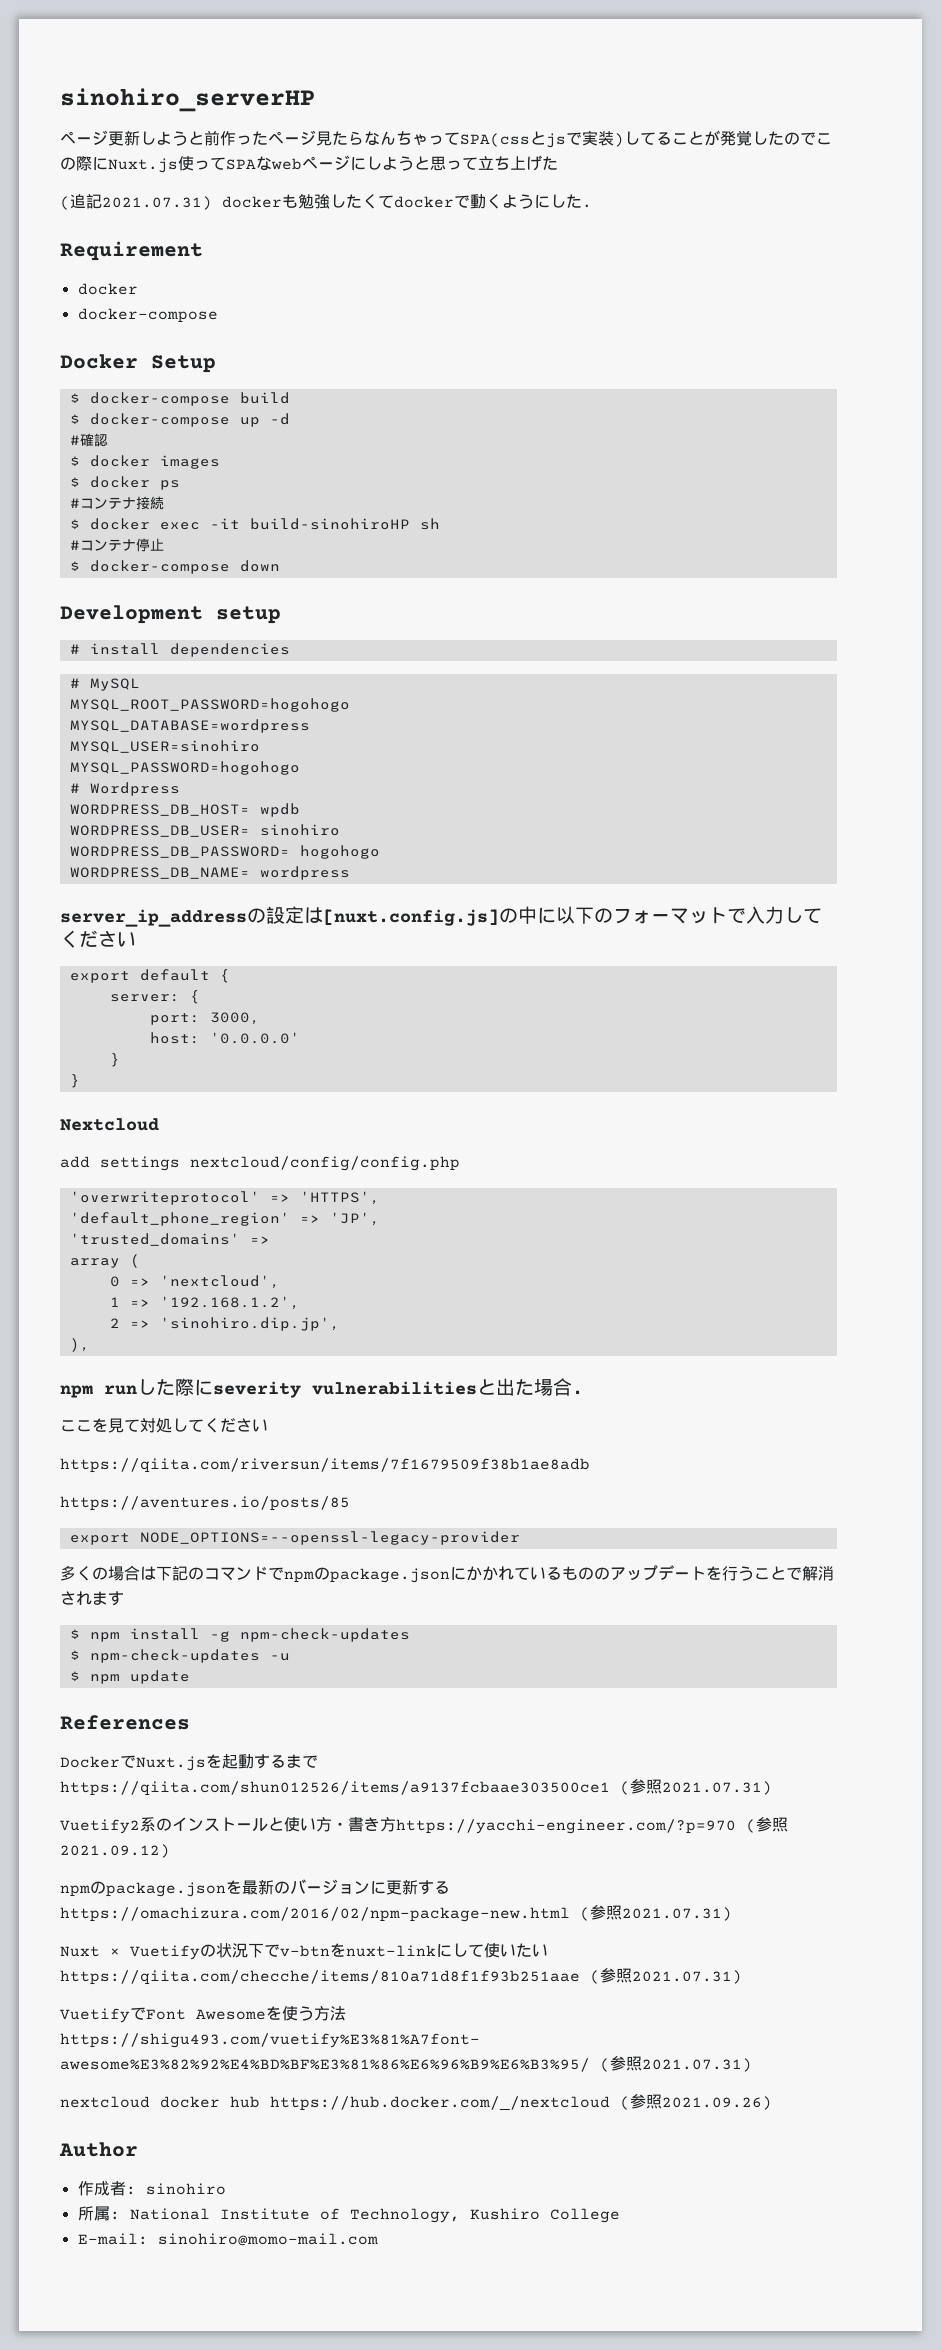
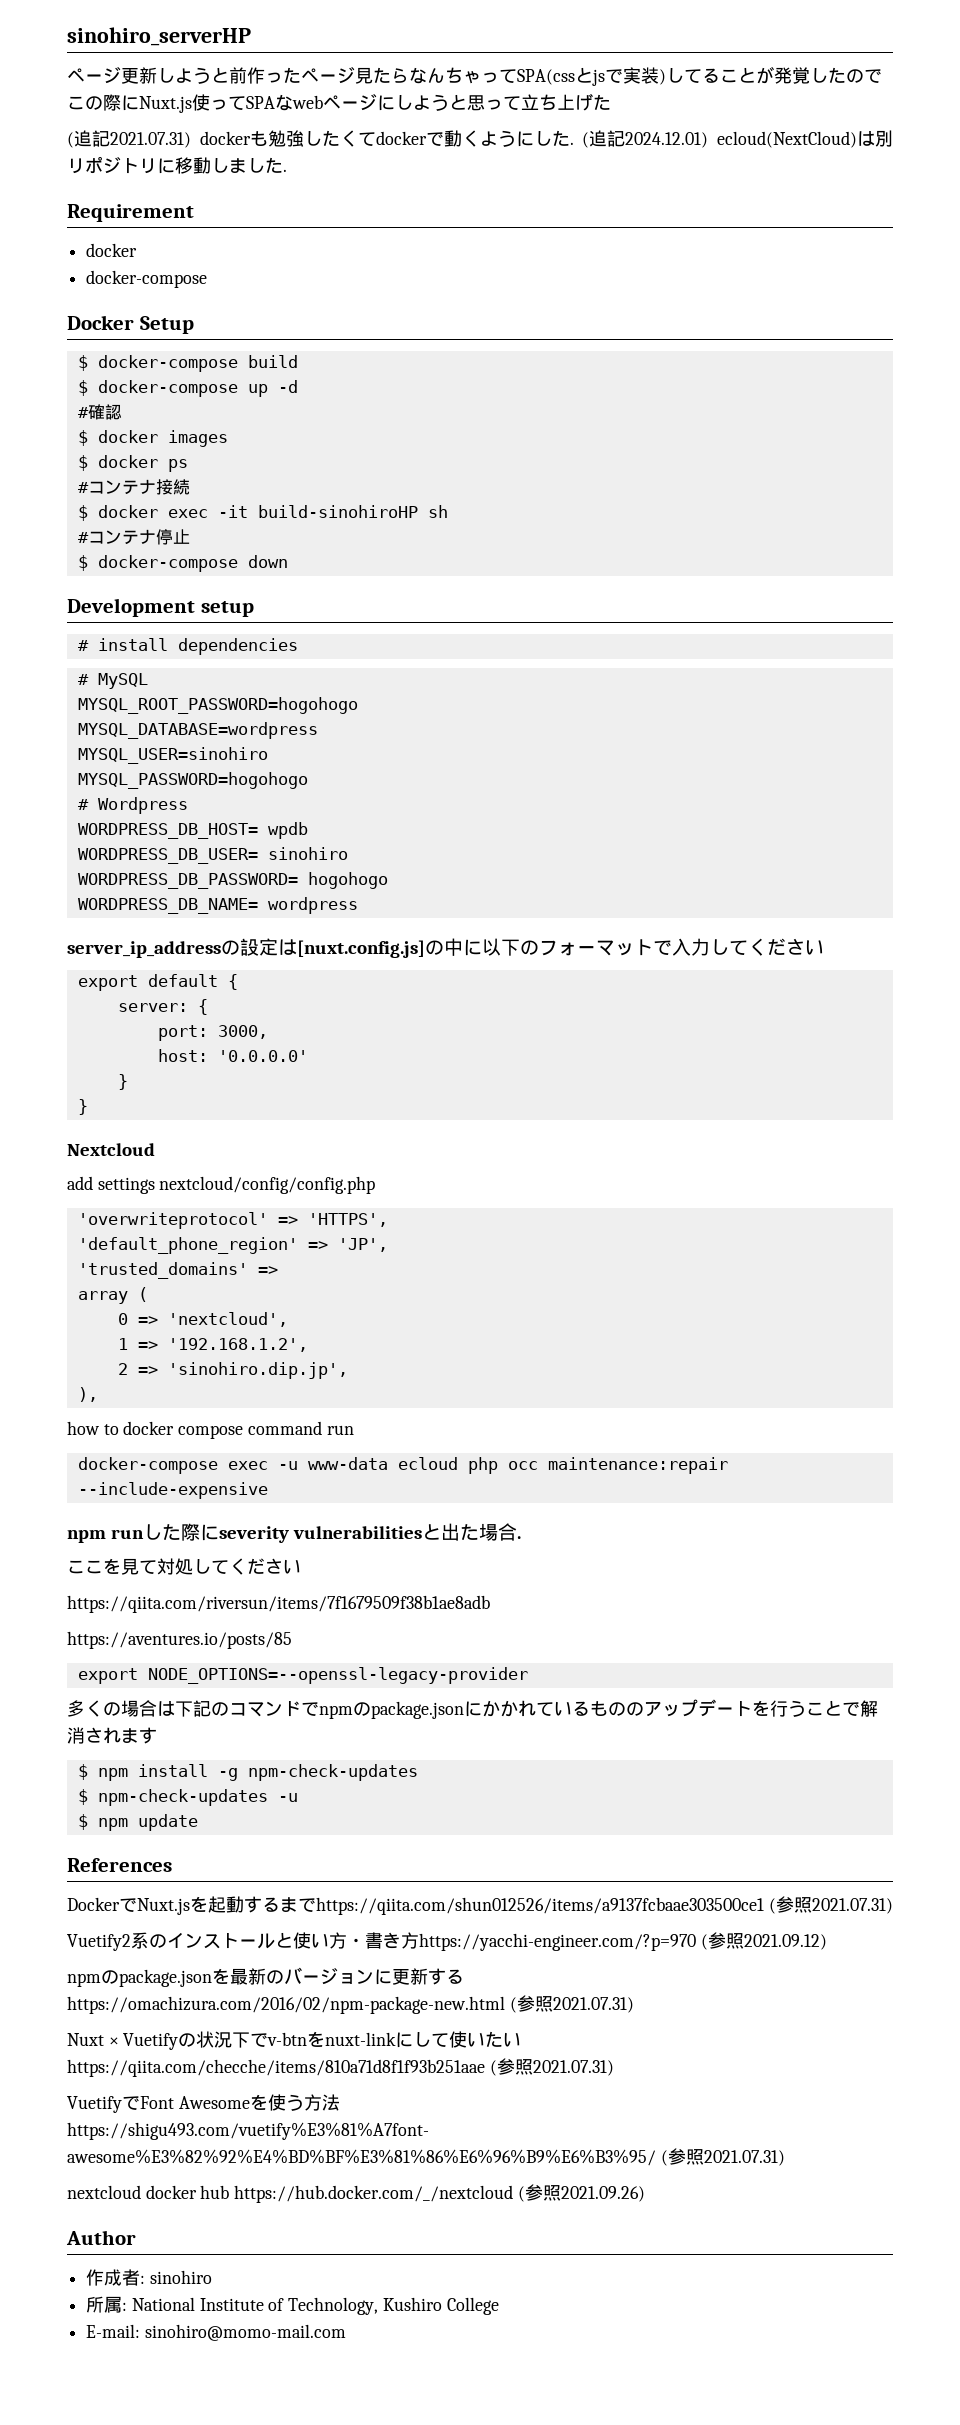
(592, 206) none -> [582,130,893,148] [67,156,287,174] (追記2024.12.01) ecloud(NextCloud)は別リポジトリに移動しました.
(90, 1345) none -> [67,1421,354,1439] [77,1457,728,1474] [77,1482,268,1499] // how to docker compose command run // docker-compose exec -u www-data ecloud php occ maintenance:repair --include-expensive

